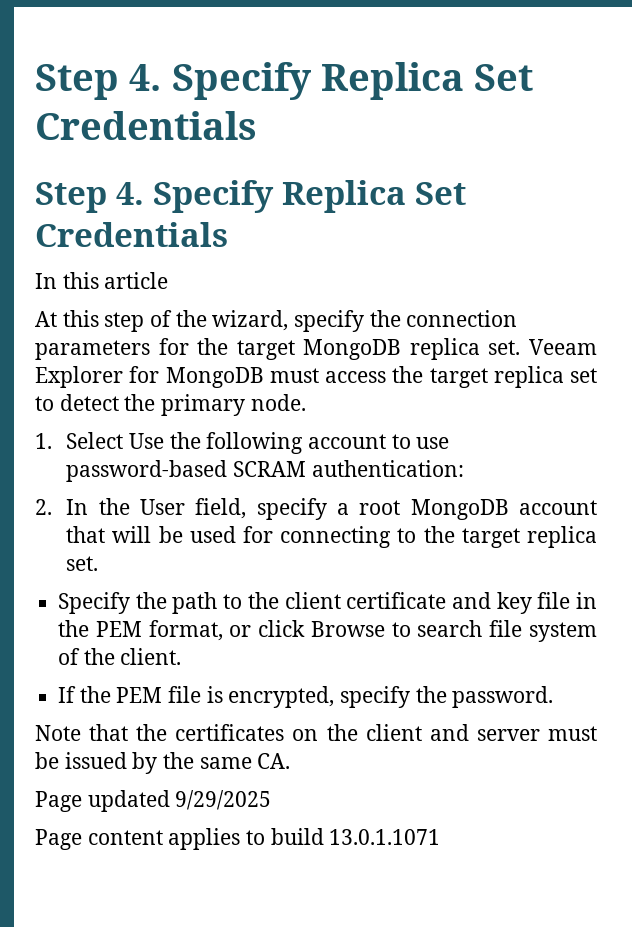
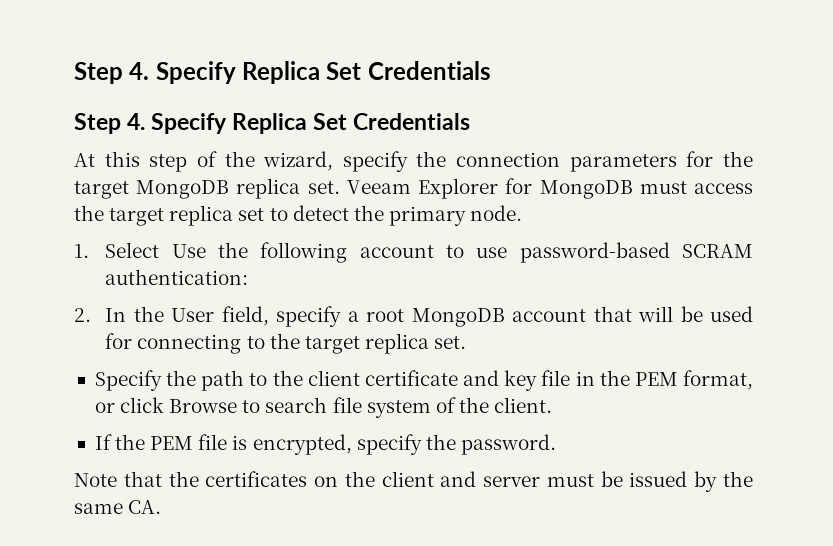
[35,272,169,289] // In this article -> (471, 121) none
[35,790,272,812] [35,828,441,850] // Page updated 9/29/2025 // Page content applies to build 13.0.1.1071 -> (162, 507) none

